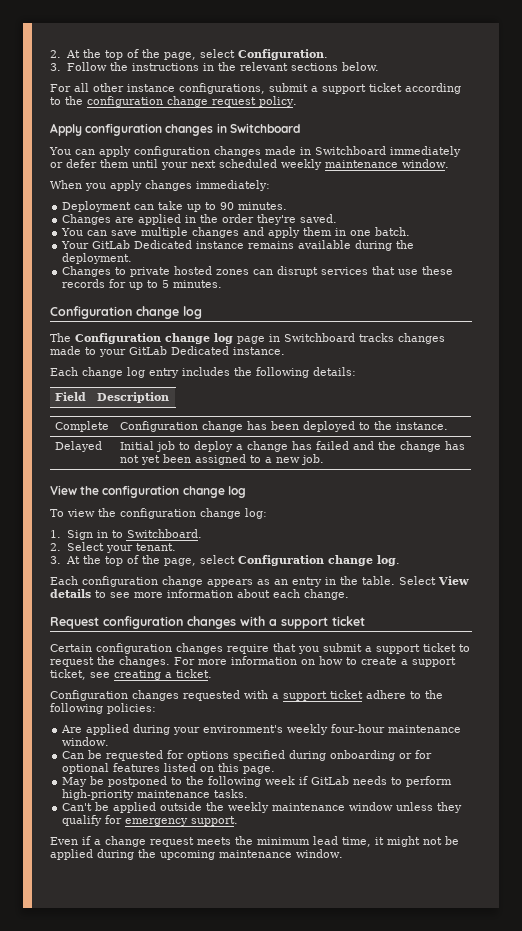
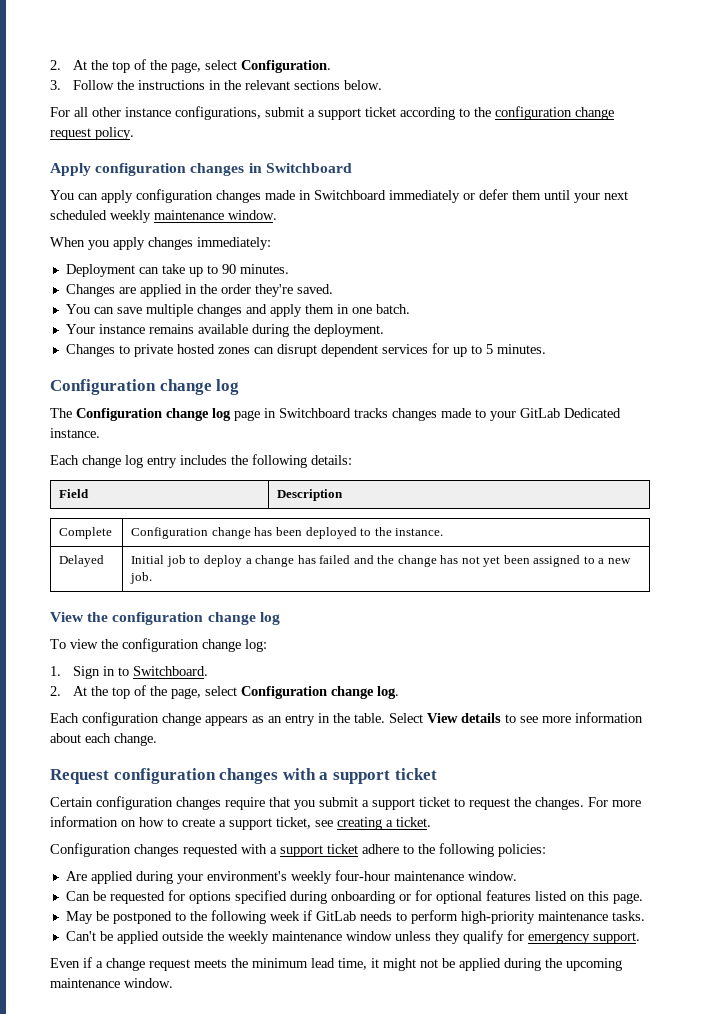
[92,240,193,249] GitLab Dedicated -> (95, 329) none
[321,266,454,275] [62,279,106,288] services that use these records -> [320,344,428,357] dependent services
[66,542,176,553] [50,556,61,564] Select your tenant. // 3. -> (61, 691) none

